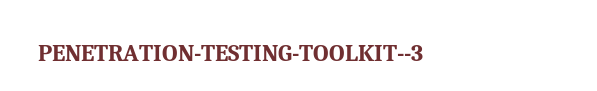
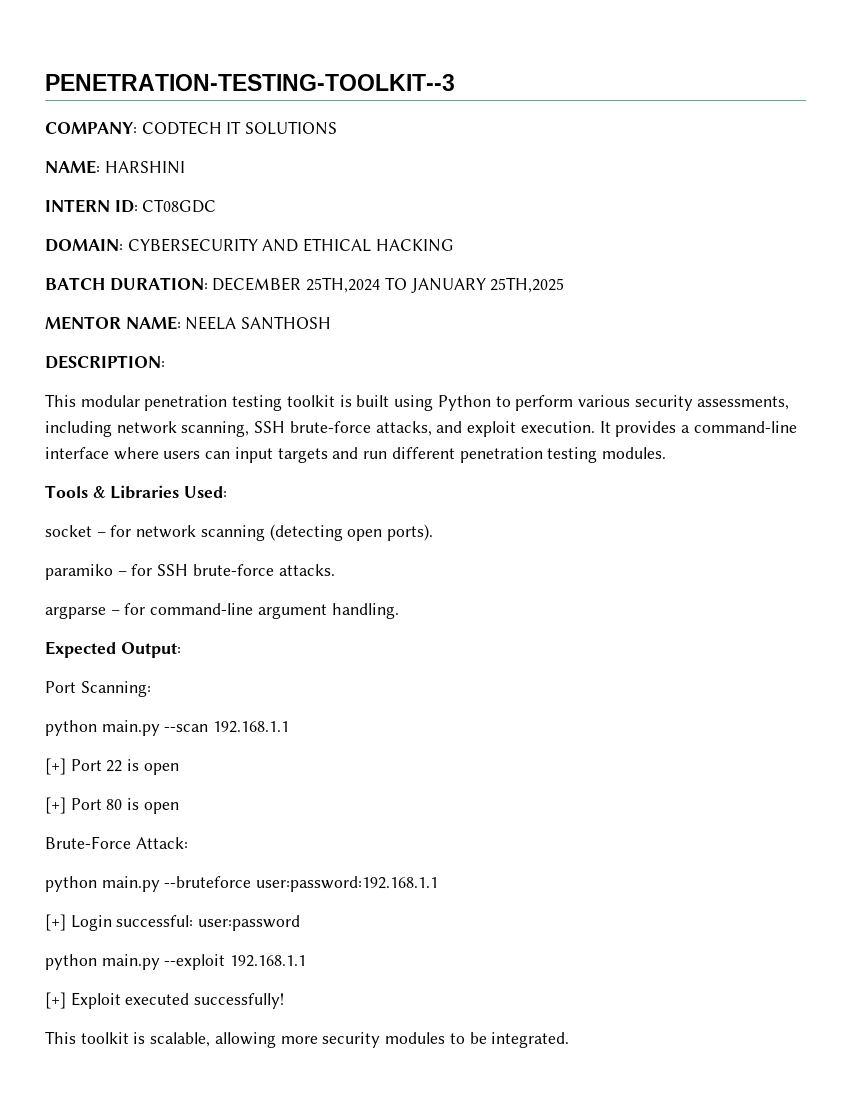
(423, 53) none -> [45,121,338,135] [45,160,185,174] [45,199,217,213] [45,238,454,252] [45,277,565,293] [45,316,332,330] [45,355,165,369] [45,394,790,411] [45,421,797,437] [45,447,666,463] [45,485,228,499] [45,524,434,541] [45,564,335,580] [45,603,399,619] [45,641,181,658] [45,681,151,697] [45,720,290,736] [45,758,179,775] [45,797,179,814] [45,836,188,849] [45,876,439,892] [45,914,301,931] [45,954,307,970] [45,992,285,1009] [45,1031,570,1048] // COMPANY: CODTECH IT SOLUTIONS // NAME: HARSHINI // INTERN ID: CT08GDC // DOMAIN: CYBERSECURITY AND ETHICAL HACKING // BATCH DURATION: DECEMBER 25TH,2024 TO JANUARY 25TH,2025 // MENTOR NAME: NEELA SANTHOSH // DESCRIPTION: // This modular penetration testing toolkit is built using Python to perform various security assessments, including network scanning, SSH brute-force attacks, and exploit execution. It provides a command-line interface where users can input targets and run different penetration testing modules. // Tools & Libraries Used: // socket – for network scanning (detecting open ports). // paramiko – for SSH brute-force attacks. // argparse – for command-line argument handling. // Expected Output: // Port Scanning: // python main.py --scan 192.168.1.1 // [+] Port 22 is open // [+] Port 80 is open // Brute-Force Attack: // python main.py --bruteforce user:password:192.168.1.1 // [+] Login successful: user:password // python main.py --exploit 192.168.1.1 // [+] Exploit executed successfully! // This toolkit is scalable, allowing more security modules to be integrated.

